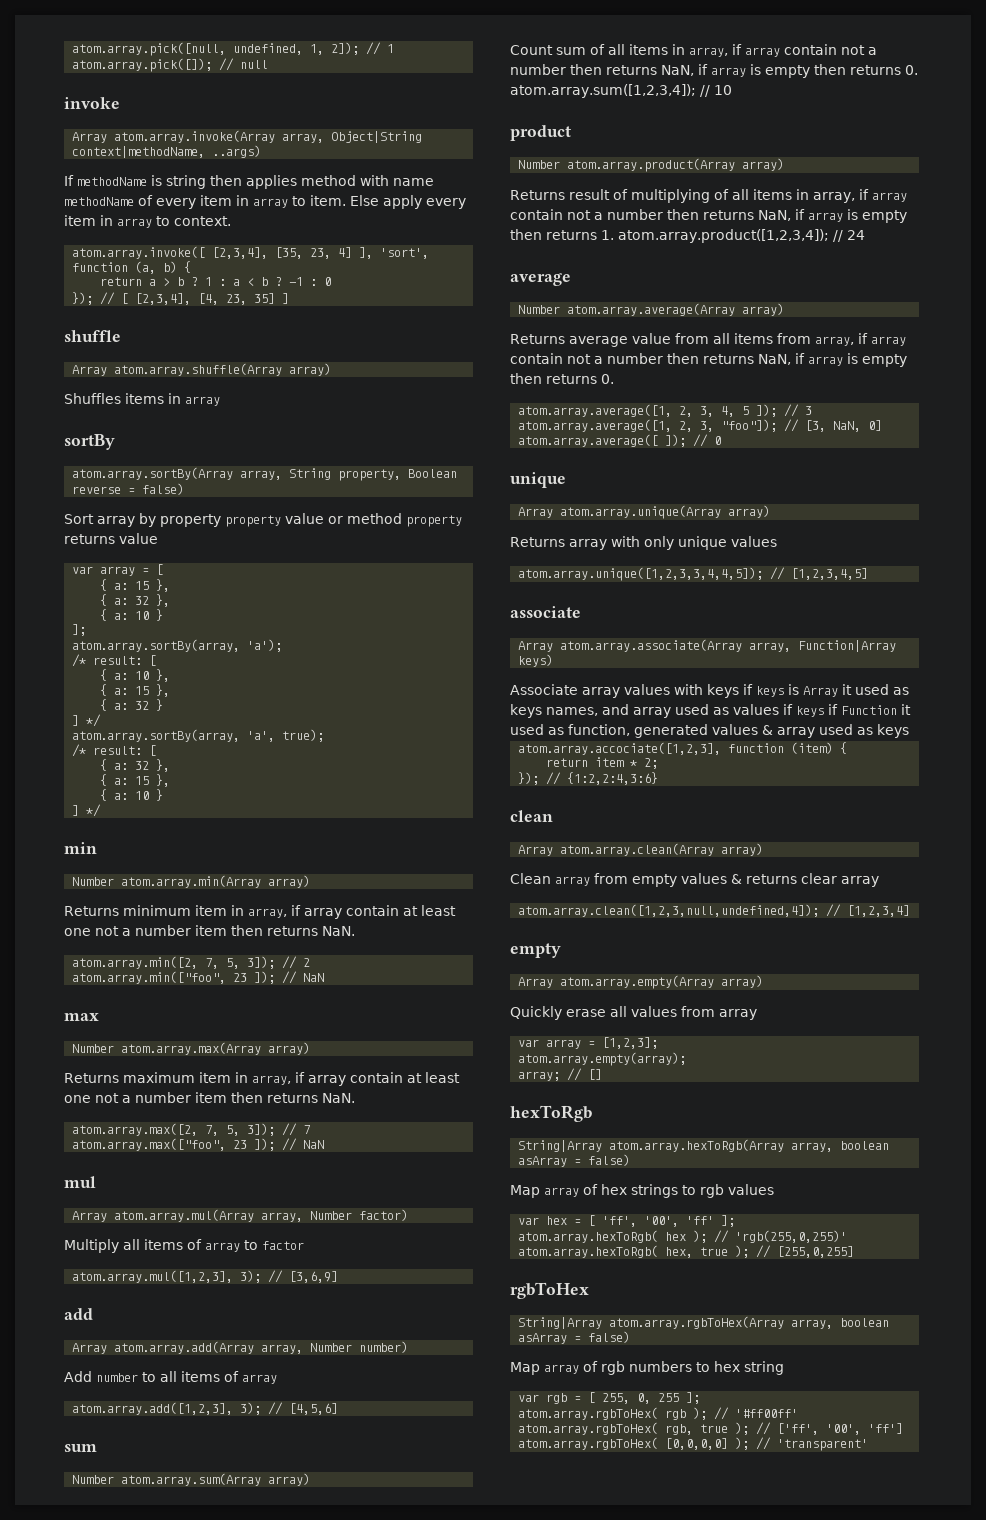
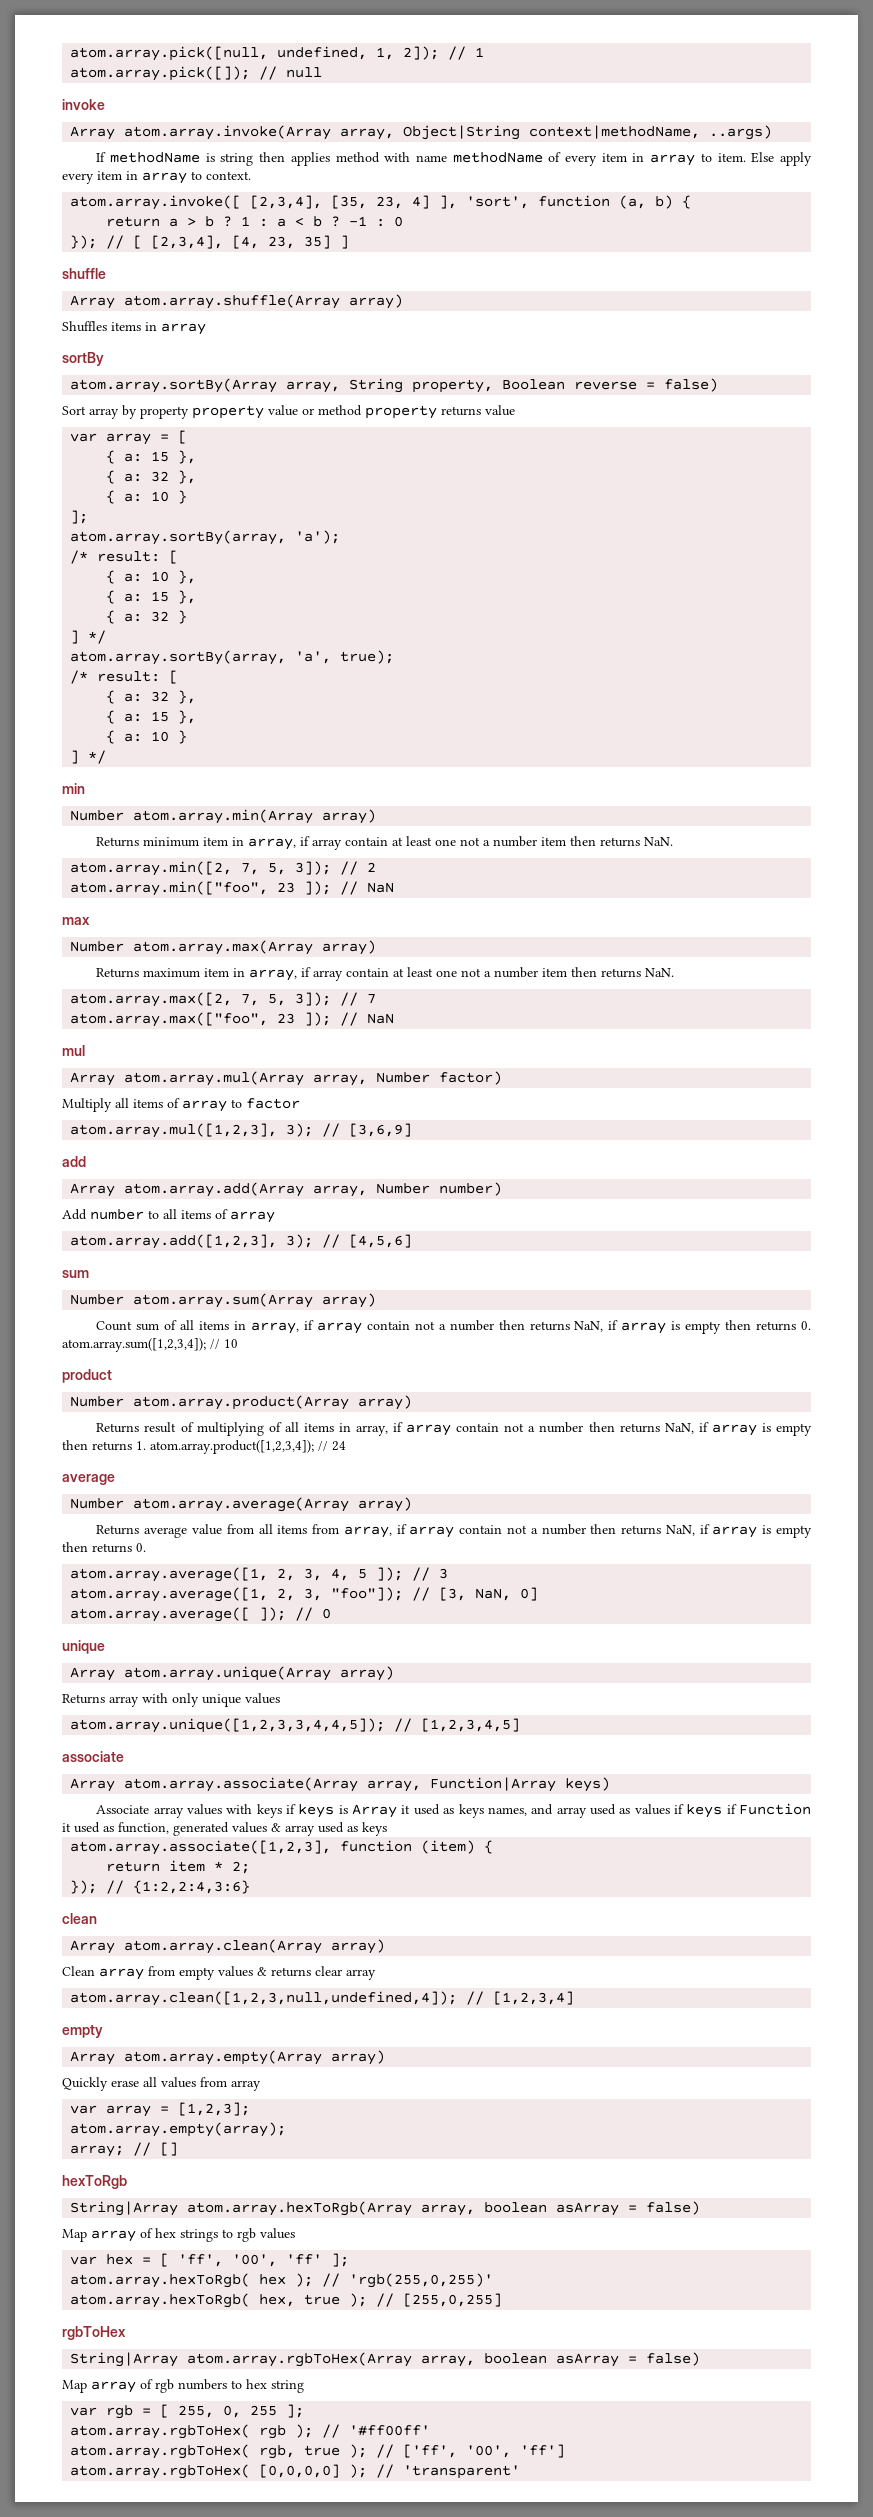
[518,742,722,755] atom.array.accociate([1,2,3], -> [70,1840,332,1855] atom.array.associate([1,2,3],

